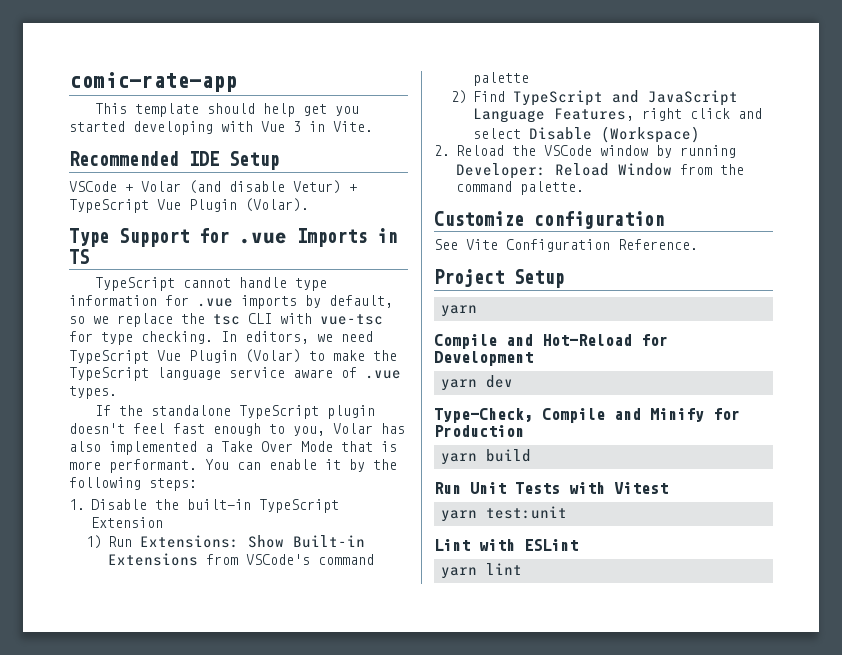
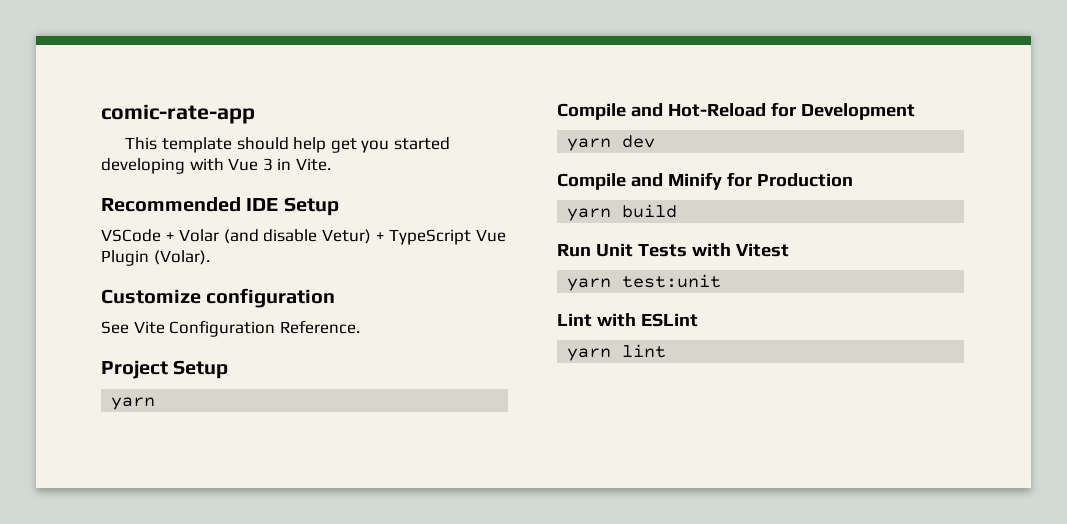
[69,228,397,247] [69,249,89,264] [94,277,327,291] [69,295,393,309] [69,313,383,327] [69,331,373,345] [69,349,397,364] [69,367,401,381] [69,386,117,399] [94,405,375,419] [69,423,405,436] [69,441,397,455] [69,459,397,473] [69,477,197,491] [69,499,339,513] [90,517,163,528] [86,535,366,549] [108,553,375,566] [473,72,530,86] [451,90,739,106] [473,108,763,123] [473,126,701,143] [434,145,736,158] [455,163,744,179] [455,181,584,195] // Type Support for .vue Imports in TS // TypeScript cannot handle type information for .vue imports by default, so we replace the tsc CLI with vue-tsc for type checking. In editors, we need TypeScript Vue Plugin (Volar) to make the TypeScript language service aware of .vue types. // If the standalone TypeScript plugin doesn't feel fast enough to you, Volar has also implemented a Take Over Mode that is more performant. You can enable it by the following steps: // 1. Disable the built-in TypeScript Extension // 1) Run Extensions: Show Built-in Extensions from VSCode's command palette // 2) Find TypeScript and JavaScript Language Features, right click and select Disable (Workspace) // 2. Reload the VSCode window by running Developer: Reload Window from the command palette. -> (210, 257) none
[434,408,533,423] Type-Check, -> (656, 141) none

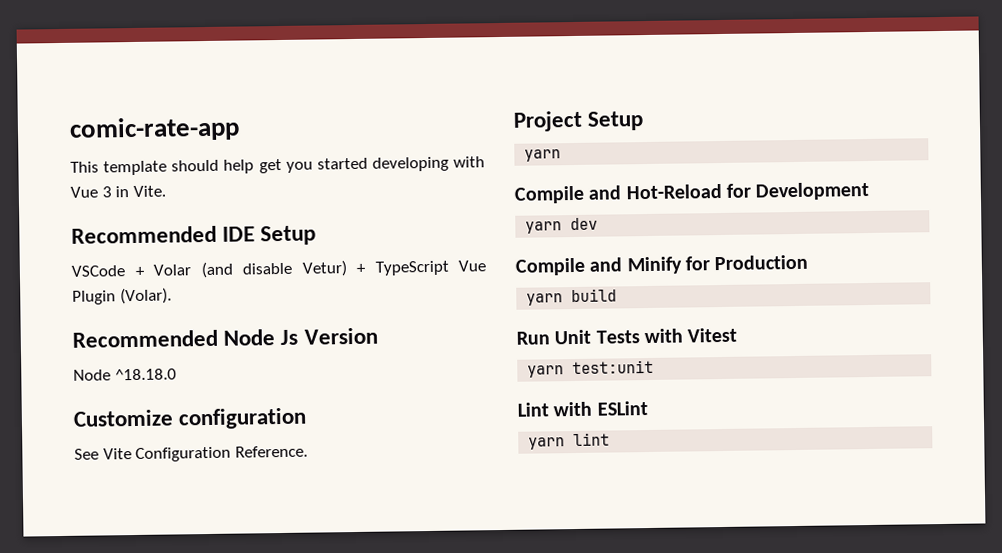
(210, 257) none -> [72,327,378,348] [73,368,177,381] // Recommended Node Js Version // Node ^18.18.0

